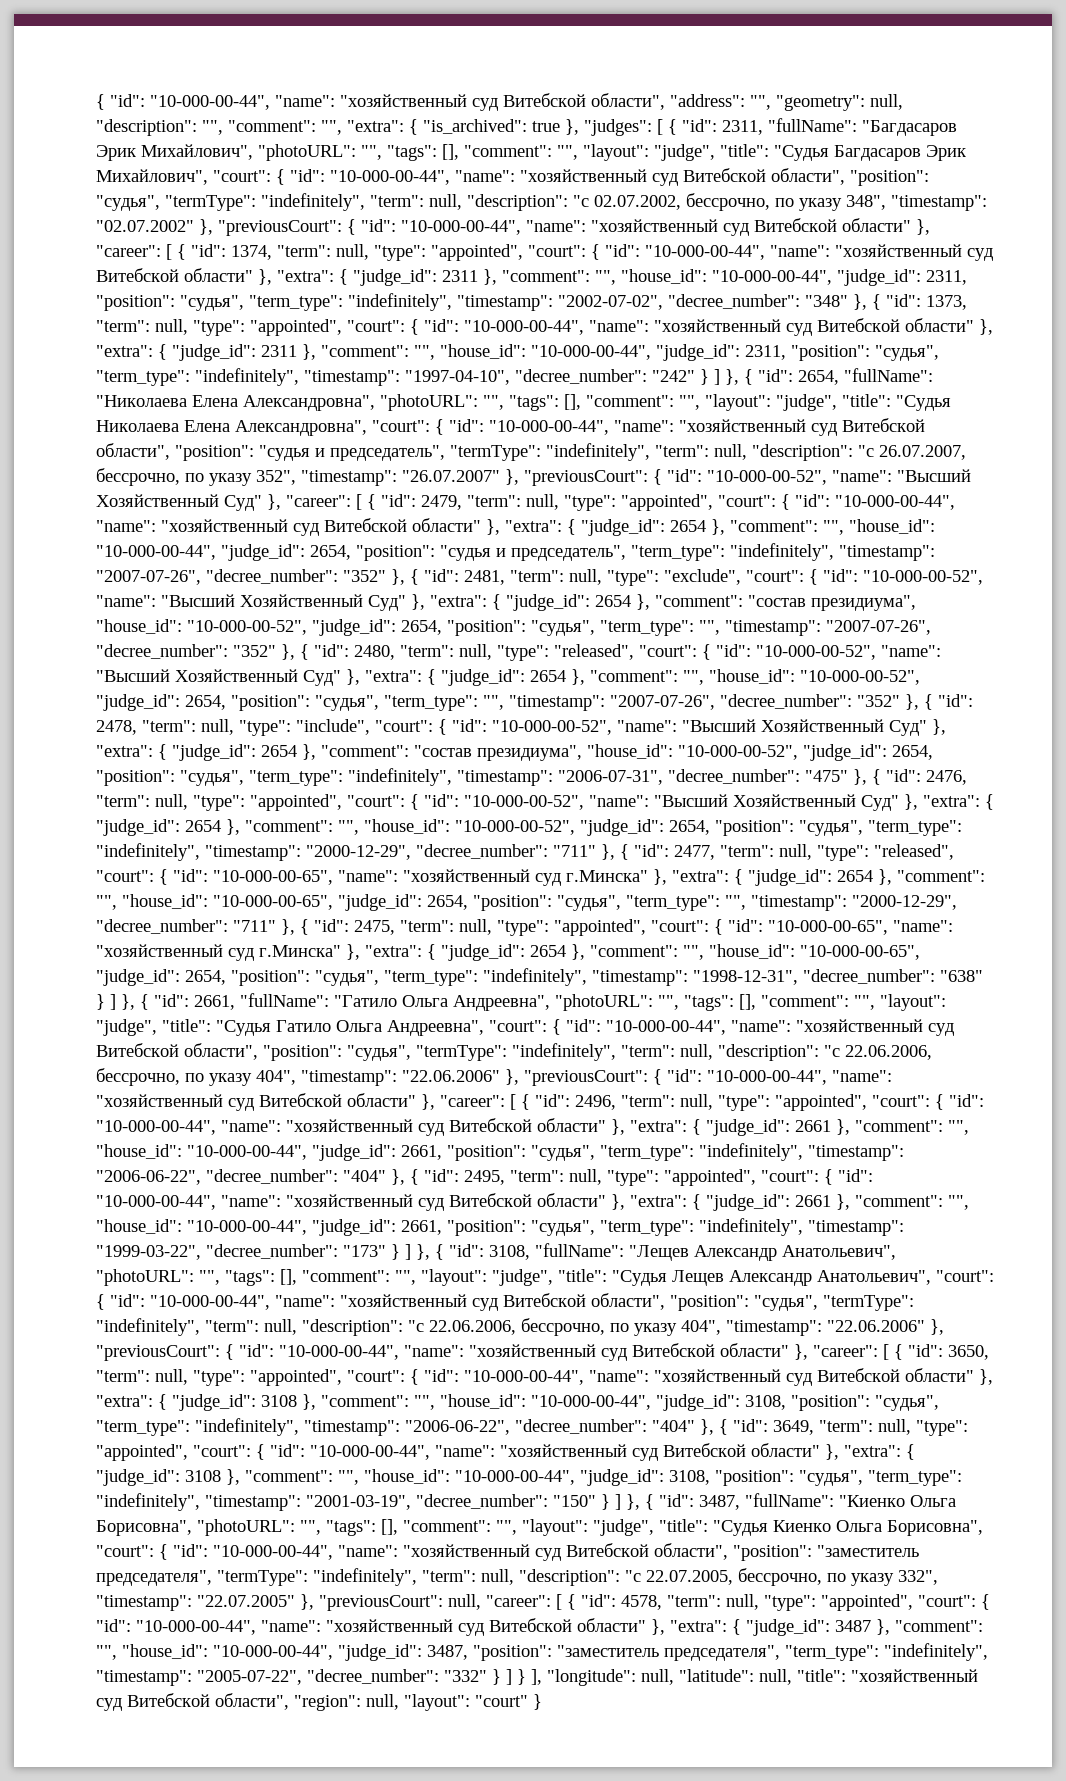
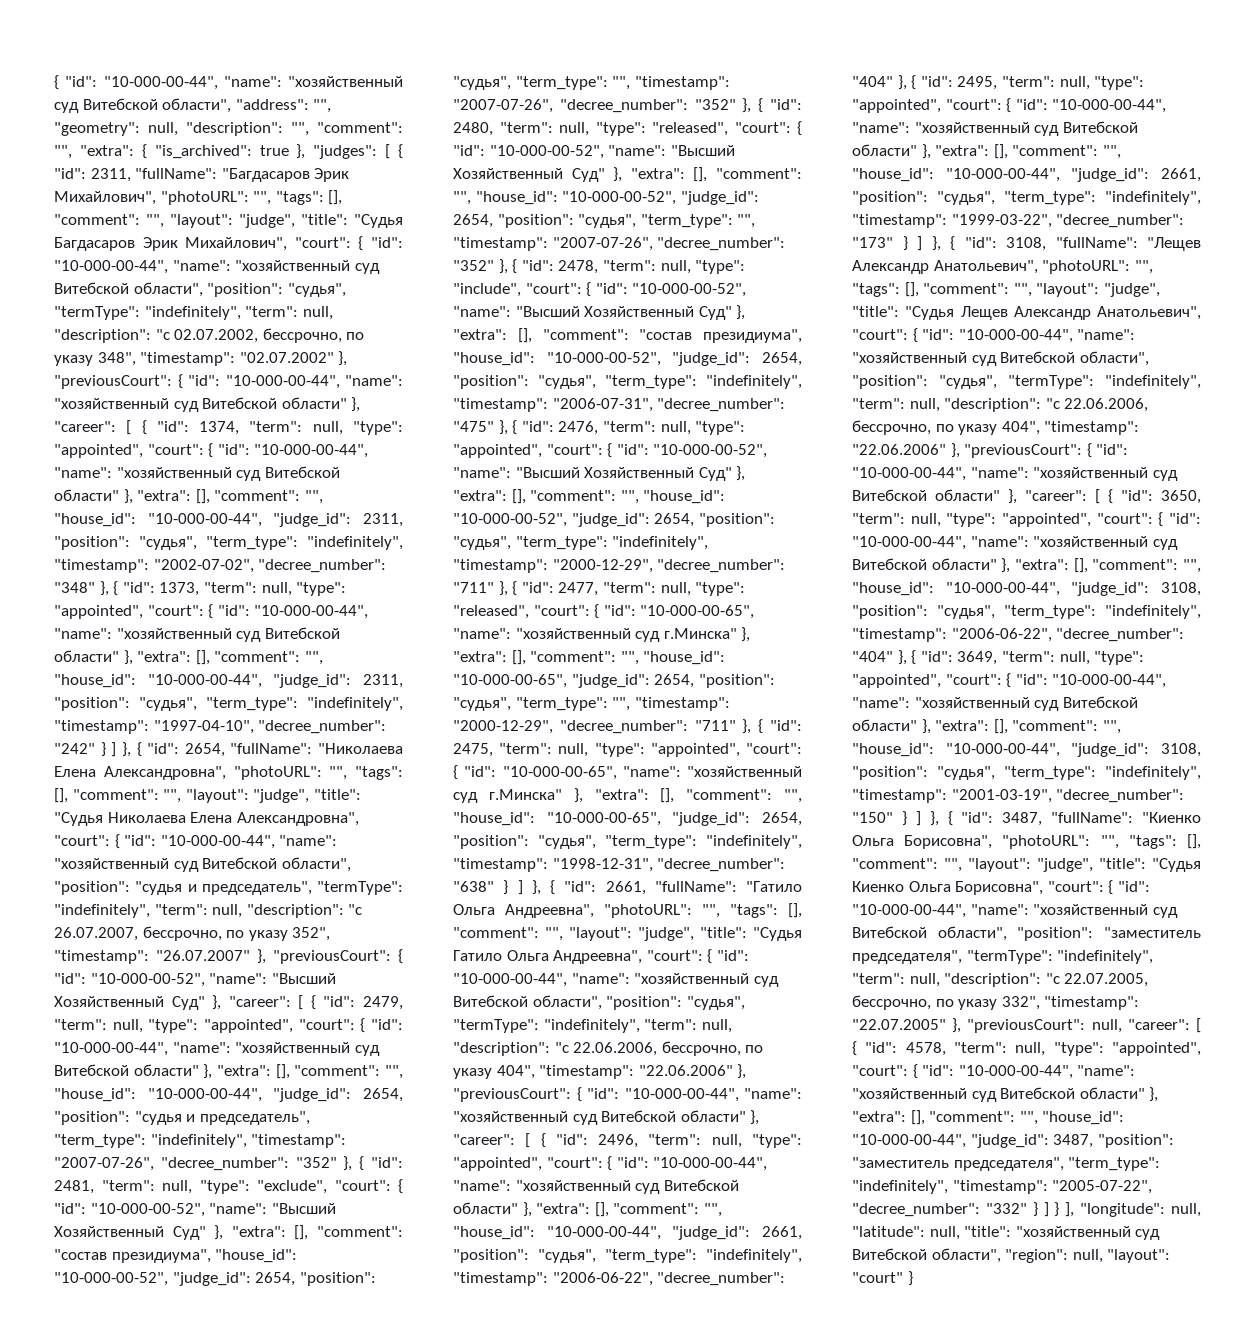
[339,269,497,286] { "judge_id": 2311 }, -> [195,489,210,504] [],
[158,344,316,361] { "judge_id": 2311 }, -> [195,650,210,665] [],
[567,519,725,536] { "judge_id": 2654 }, -> [275,1064,290,1079] [],
[492,594,650,611] { "judge_id": 2654 }, -> [294,1225,309,1240] [],
[427,669,585,686] { "judge_id": 2654 }, -> [693,167,708,182] [],
[158,744,316,761] { "judge_id": 2654 }, -> [517,328,532,343] [],
[985,794,994,810] [96,819,240,836] { "judge_id": 2654 }, -> [511,489,526,504] [],
[734,869,892,886] { "judge_id": 2654 }, -> [511,650,526,665] [],
[427,944,585,961] { "judge_id": 2654 }, -> [660,788,675,803] [],
[692,1119,850,1136] { "judge_id": 2661 }, -> [594,1202,609,1217] [],
[692,1194,850,1211] { "judge_id": 2661 }, -> [993,144,1008,159] [],
[158,1394,316,1411] { "judge_id": 3108 }, -> [1073,558,1088,573] [],
[906,1444,915,1460] [96,1469,240,1486] { "judge_id": 3108 }, -> [993,719,1008,734] [],
[732,1619,890,1636] { "judge_id": 3487 }, -> [910,1110,925,1125] [],

